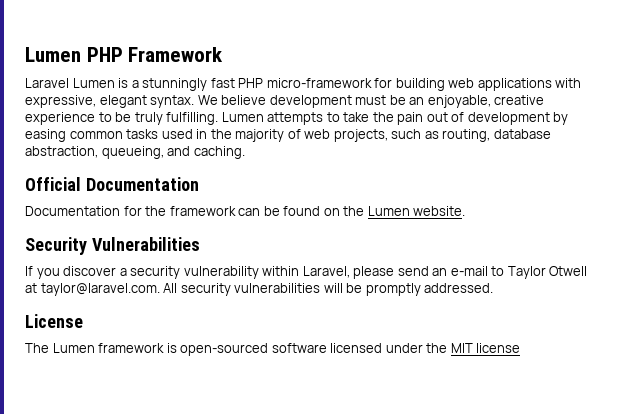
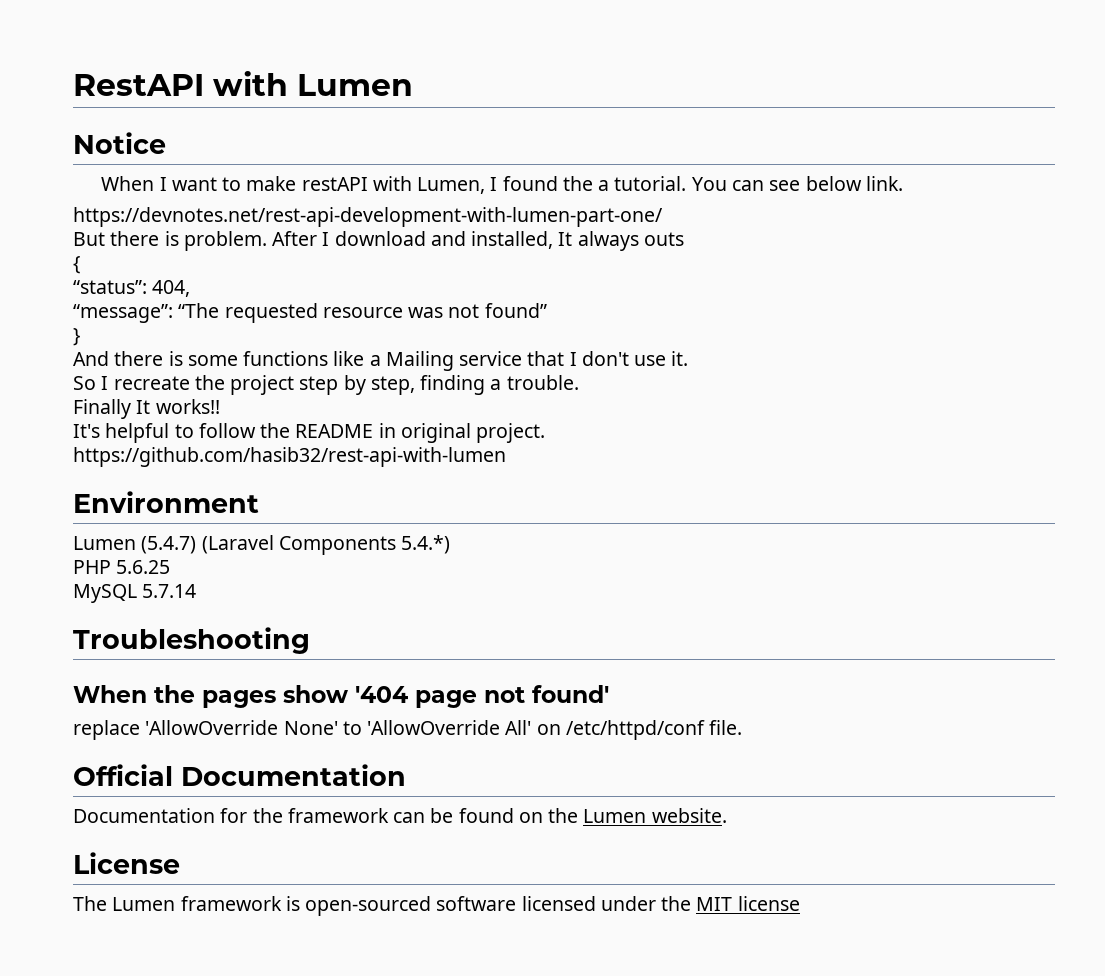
[25,47,224,62] [25,78,582,91] [25,95,545,108] [25,112,569,125] [25,129,551,142] [25,146,245,159] Lumen PHP Framework // Laravel Lumen is a stunningly fast PHP micro-framework for building web applications with expressive, elegant syntax. We believe development must be an enjoyable, creative experience to be truly fulfilling. Lumen attempts to take the pain out of development by easing common tasks used in the majority of web projects, such as routing, database abstraction, queueing, and caching. -> [73,71,413,96] [73,132,166,154] [101,176,903,194] [73,207,663,227] [73,231,684,251] [73,256,80,274] [73,280,191,297] [73,303,547,323] [73,328,80,346] [73,351,689,371] [73,375,579,395] [73,399,220,419] [73,423,546,443] [73,447,506,467] [73,491,259,513] [73,535,451,555] [73,560,171,574] [73,584,197,603] [73,627,310,654] [73,685,609,708] [73,720,743,740] RestAPI with Lumen // Notice // When I want to make restAPI with Lumen, I found the a tutorial. You can see below link. // https://devnotes.net/rest-api-development-with-lumen-part-one/ // But there is problem. After I download and installed, It always outs // { // “status”: 404, // “message”: “The requested resource was not found” // } // And there is some functions like a Mailing service that I don't use it. // So I recreate the project step by step, finding a trouble. // Finally It works!! // It's helpful to follow the README in original project. // https://github.com/hasib32/rest-api-with-lumen // Environment // Lumen (5.4.7) (Laravel Components 5.4.*) // PHP 5.6.25 // MySQL 5.7.14 // Troubleshooting // When the pages show '404 page not found' // replace 'AllowOverride None' to 'AllowOverride All' on /etc/httpd/conf file.
[25,237,200,255] [25,266,588,279] [25,283,494,296] // Security Vulnerabilities // If you discover a security vulnerability within Laravel, please send an e-mail to Taylor Otwell at taylor@laravel.com. All security vulnerabilities will be promptly addressed. -> (727, 815) none

